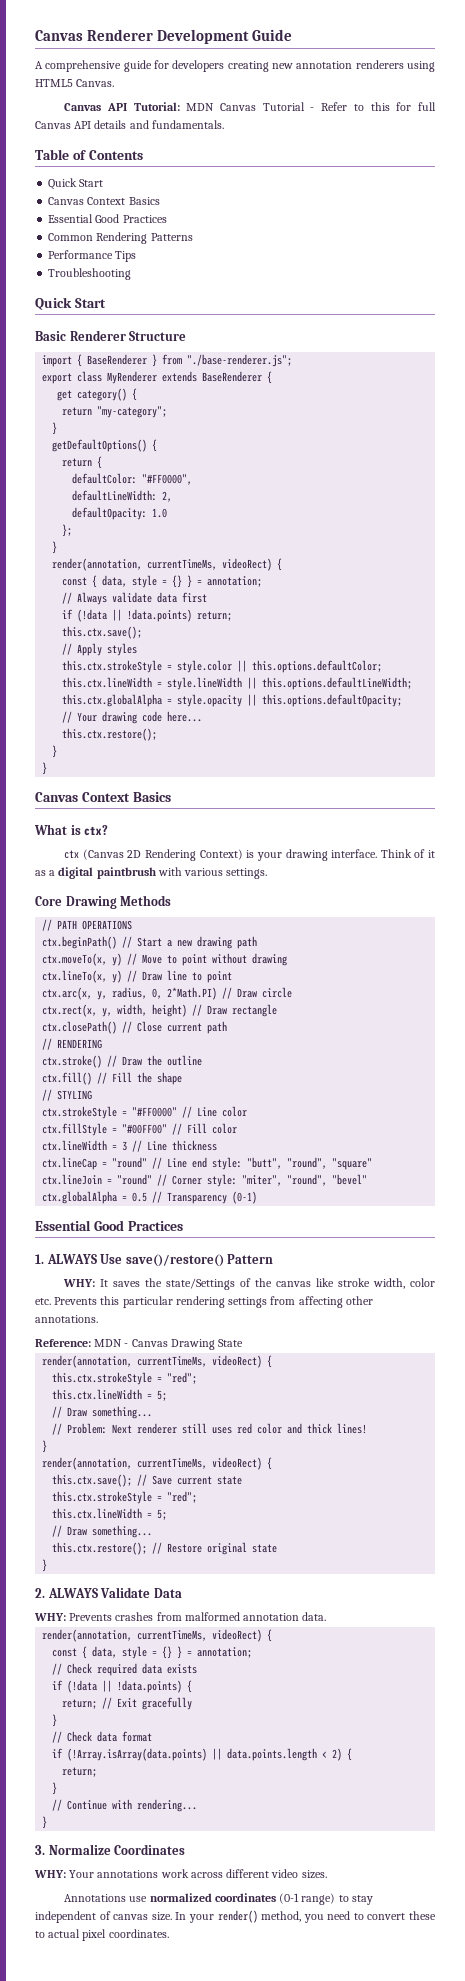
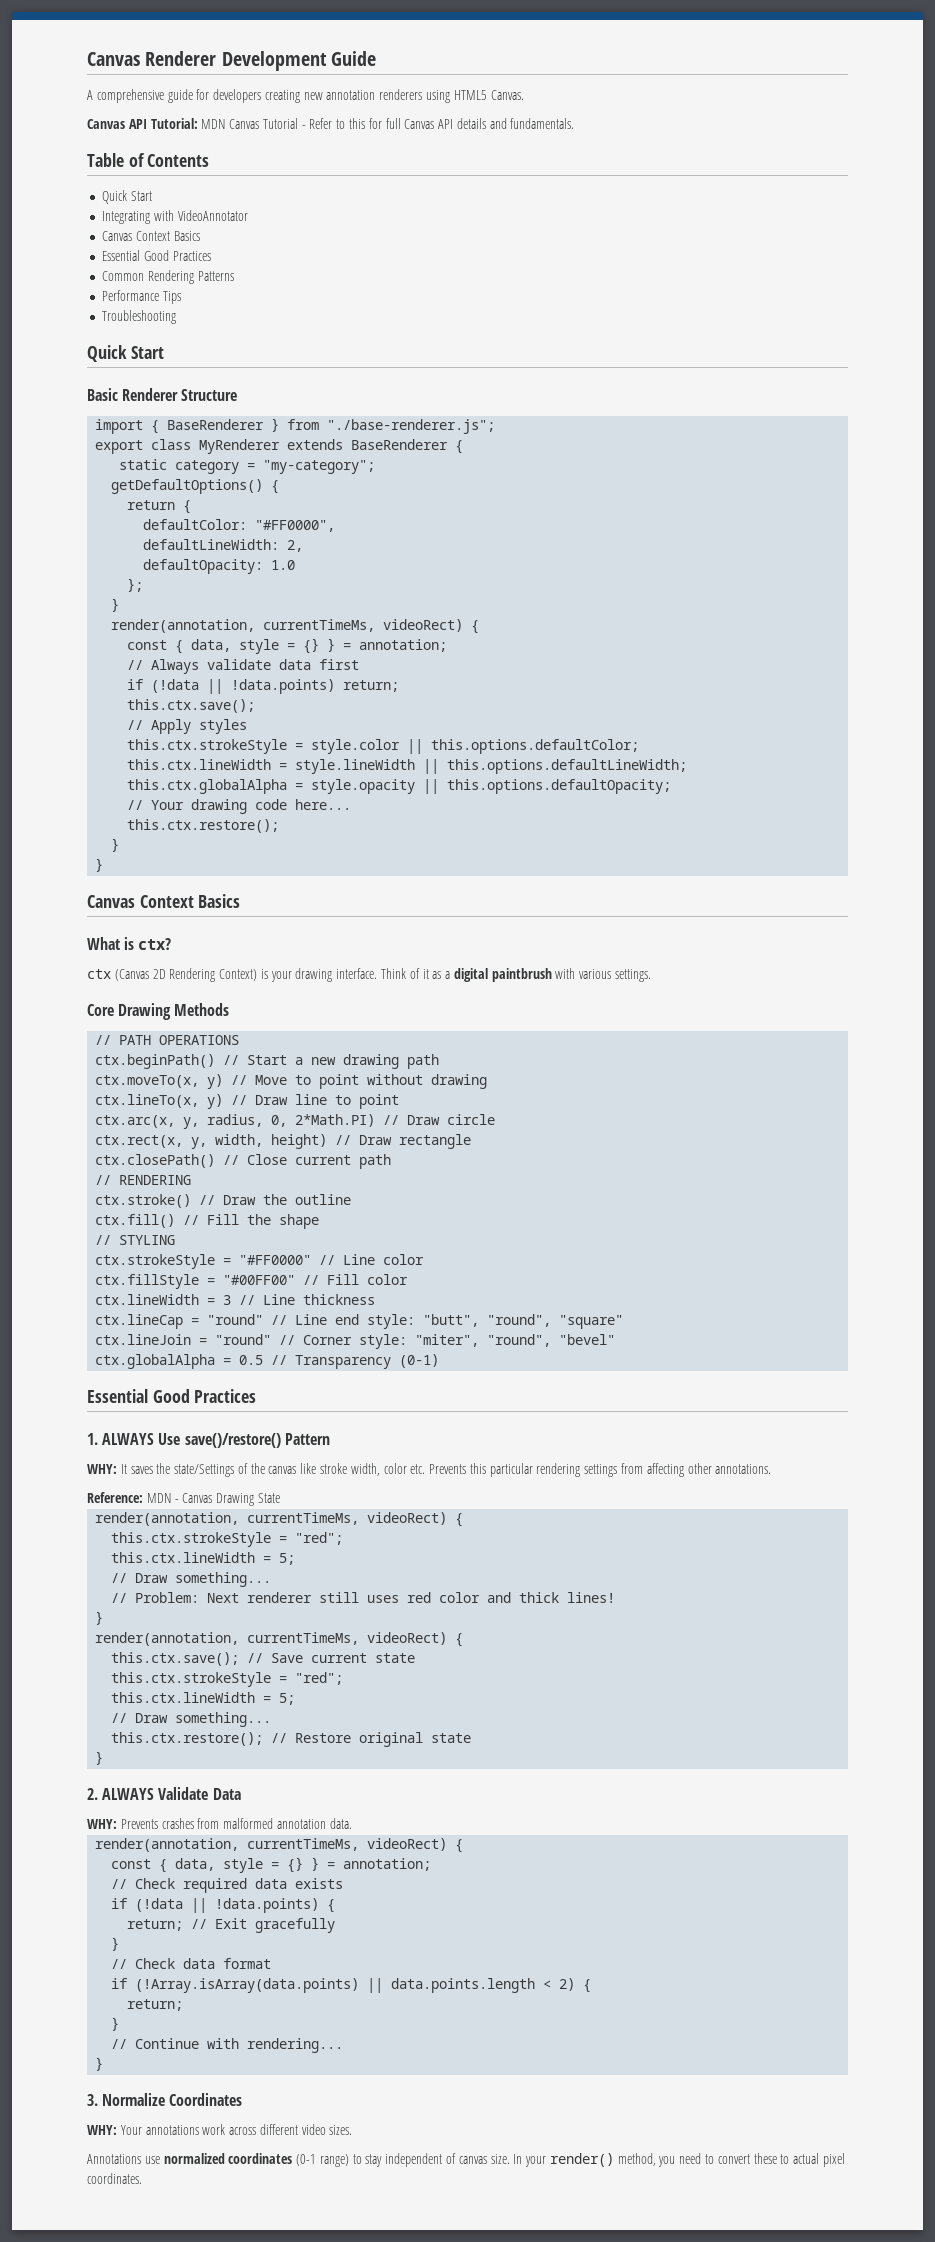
(104, 183) none -> [102,210,248,224] // Integrating with VideoAnnotator
[57,388,138,401] [62,407,93,416] get category() { // return -> [119,459,256,474] static category =
[52,422,58,435] // } -> (376, 467) none

